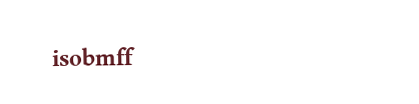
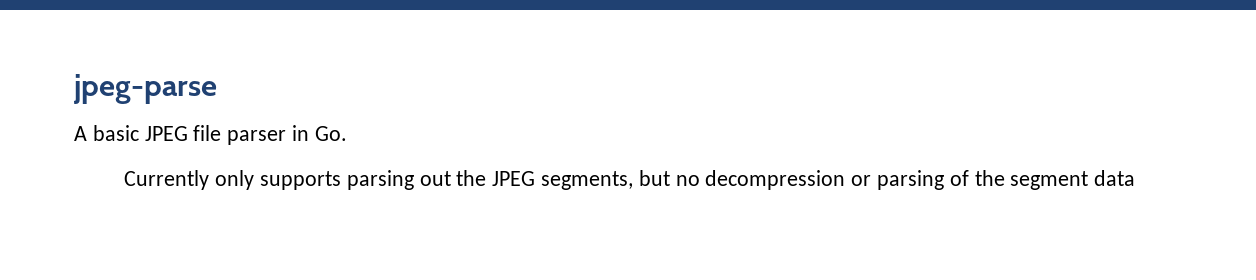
[51,46,136,67] isobmff -> [73,74,217,104] [74,125,347,145] [124,170,1136,190] jpeg-parse // A basic JPEG file parser in Go. // Currently only supports parsing out the JPEG segments, but no decompression or parsing of the segment data

